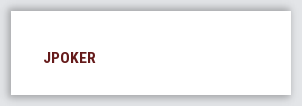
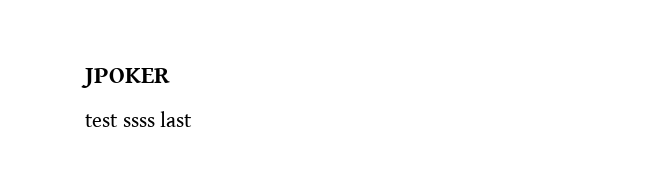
(96, 57) none -> [85,111,193,127] // test ssss last

